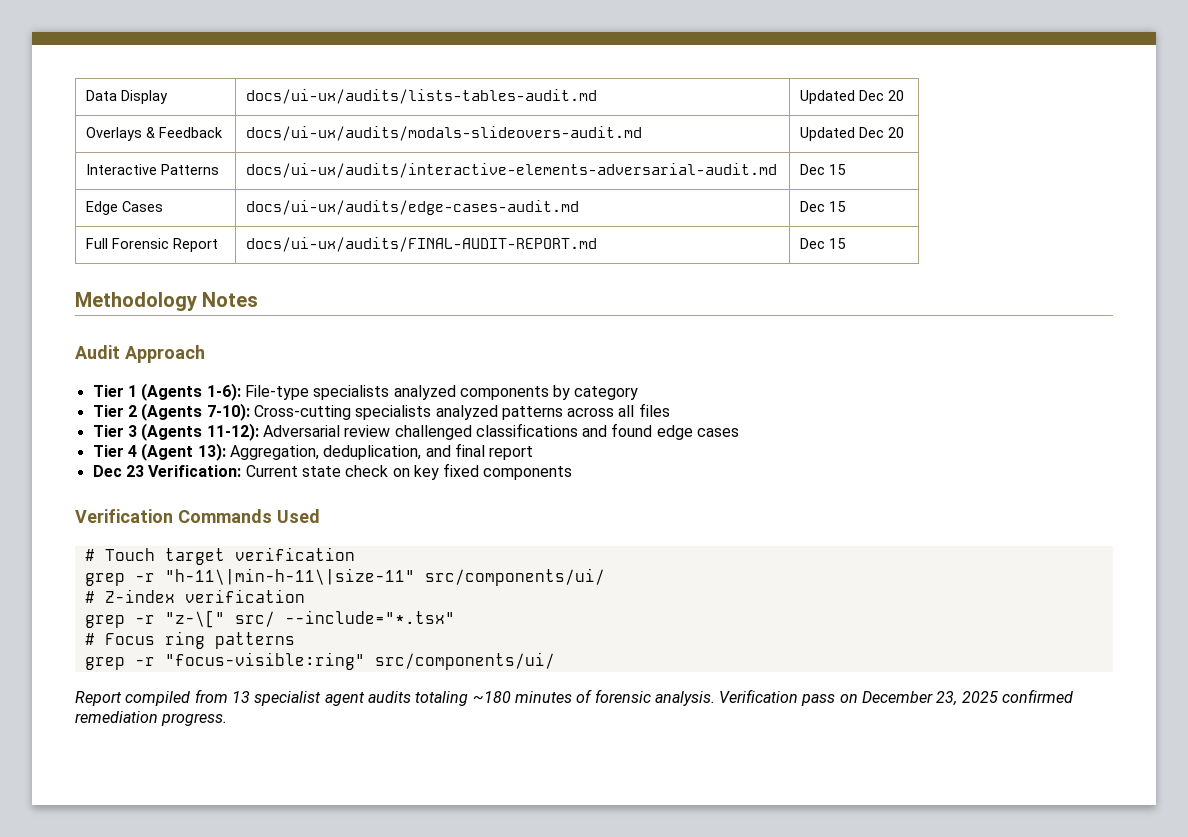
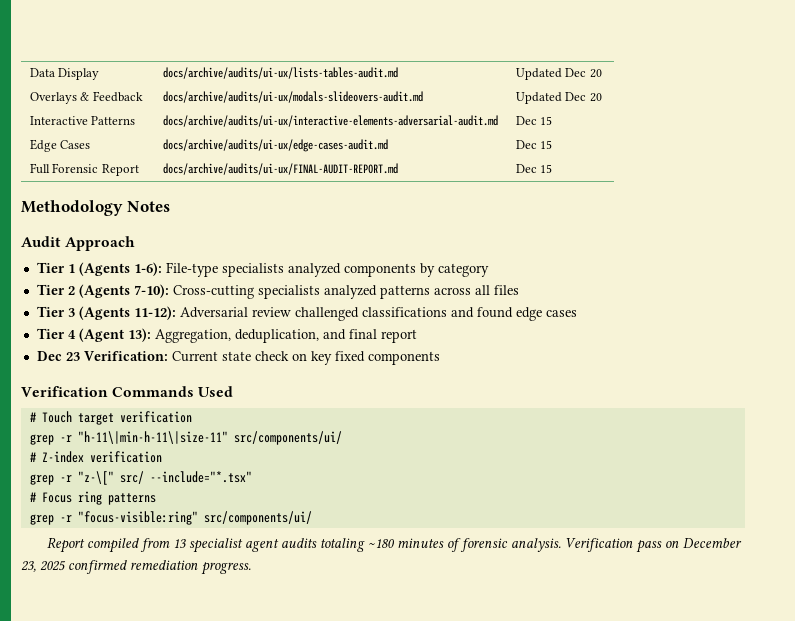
[245,89,597,104] docs/ui-ux/audits/lists-tables-audit.md -> [162,67,398,79] docs/archive/audits/ui-ux/lists-tables-audit.md
[245,126,642,141] docs/ui-ux/audits/modals-slideovers-audit.md -> [162,91,423,103] docs/archive/audits/ui-ux/modals-slideovers-audit.md
[245,163,777,178] docs/ui-ux/audits/interactive-elements-adversarial-audit.md -> [162,115,498,127] docs/archive/audits/ui-ux/interactive-elements-adversarial-audit.md
[245,200,579,215] docs/ui-ux/audits/edge-cases-audit.md -> [162,139,388,152] docs/archive/audits/ui-ux/edge-cases-audit.md
[245,237,597,252] docs/ui-ux/audits/FINAL-AUDIT-REPORT.md -> [162,163,398,175] docs/archive/audits/ui-ux/FINAL-AUDIT-REPORT.md

